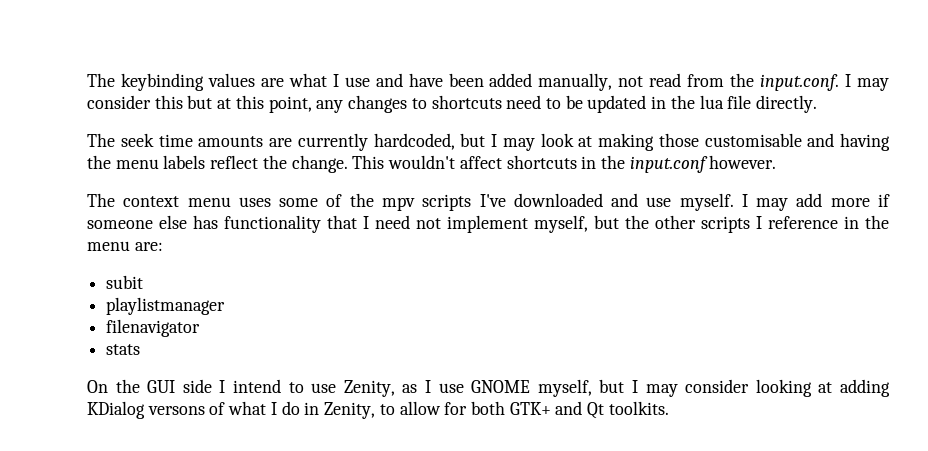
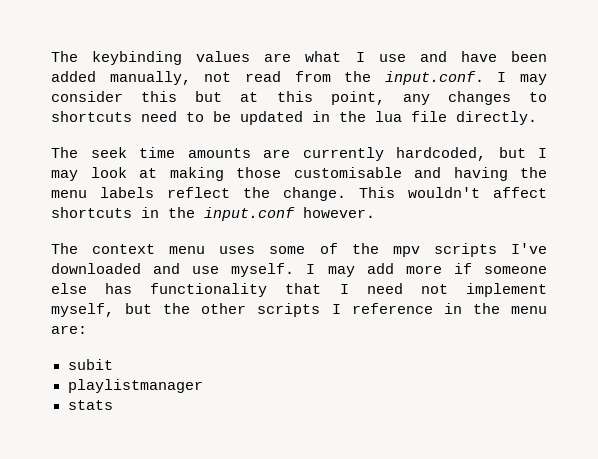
[106,319,201,337] // filenavigator -> (203, 386) none
[87,379,891,397] [87,401,669,419] // On the GUI side I intend to use Zenity, as I use GNOME myself, but I may consider looking at adding KDialog versons of what I do in Zenity, to allow for both GTK+ and Qt toolkits. -> (113, 405) none

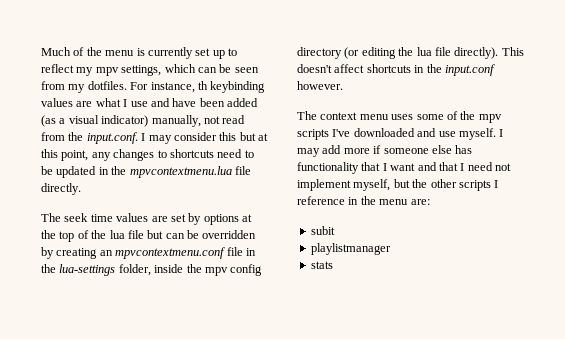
[51,51,78,62] The -> [41,47,237,59] [41,64,259,76] [41,81,208,93] Much of the menu is currently set up to reflect my mpv settings, which can be seen from my dotfiles. For instance, th
(96, 76) none -> [41,115,149,127] (as a visual indicator)
[375,111,402,122] lua -> [129,166,232,178] mpvcontextmenu.lua
[187,147,547,161] [51,167,547,181] [51,187,480,201] amounts are currently hardcoded, but I may look at making those customisable and having the menu labels reflect the change. This wouldn't -> [116,213,252,225] [41,230,257,242] [41,247,256,259] [41,264,263,276] [297,47,524,59] [297,64,332,73] values are set by options at the top of the lua file but can be overridden by creating an mpvcontextmenu.conf file in the lua-settings folder, inside the mpv config directory (or editing the lua file directly). This doesn't
(349, 289) none -> [390,162,465,171] want and that I

